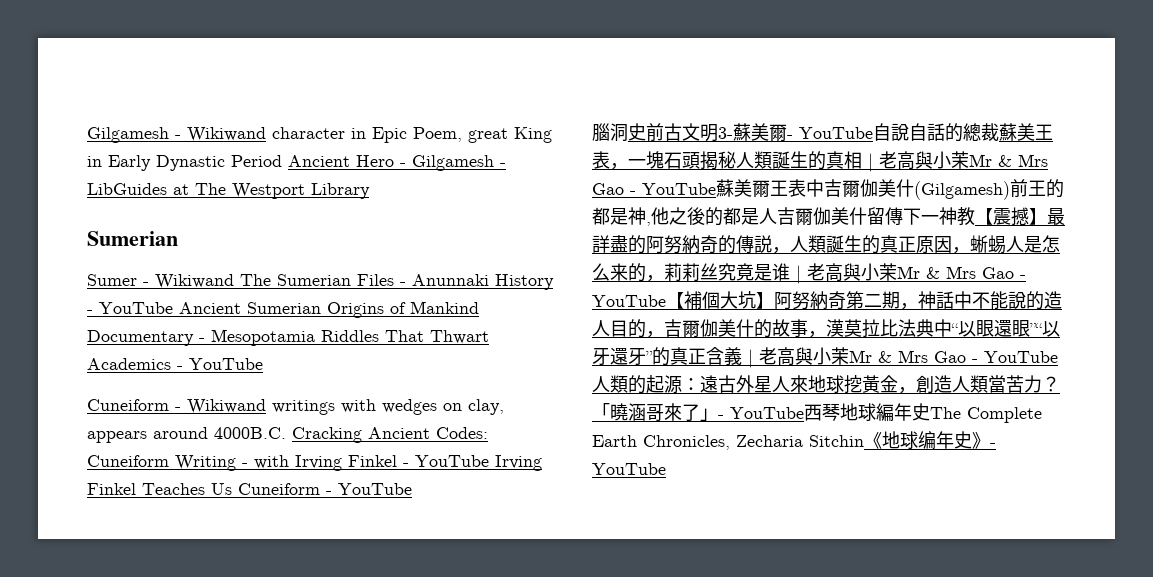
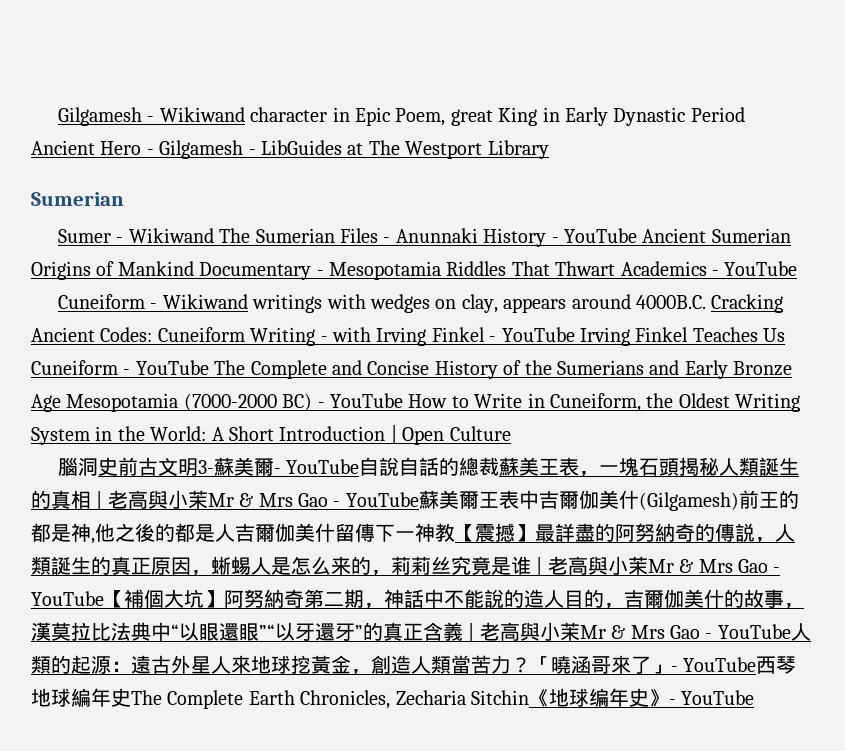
(412, 489) none -> [214,360,793,379] [31,393,801,412] [31,425,511,445] The Complete and Concise History of the Sumerians and Early Bronze Age Mesopotamia (7000-2000 BC) - YouTube How to Write in Cuneiform, the Oldest Writing System in the World: A Short Introduction | Open Culture

